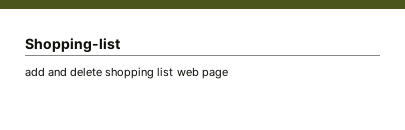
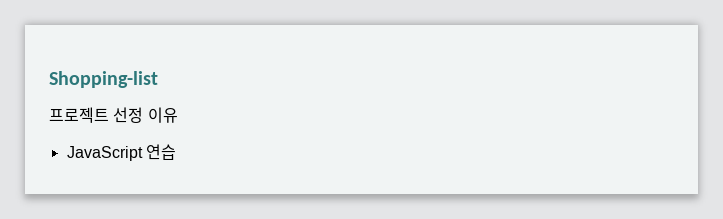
[25,67,228,79] add and delete shopping list web page -> [49,107,178,123] [66,144,176,161] 프로젝트 선정 이유 // JavaScript 연습

